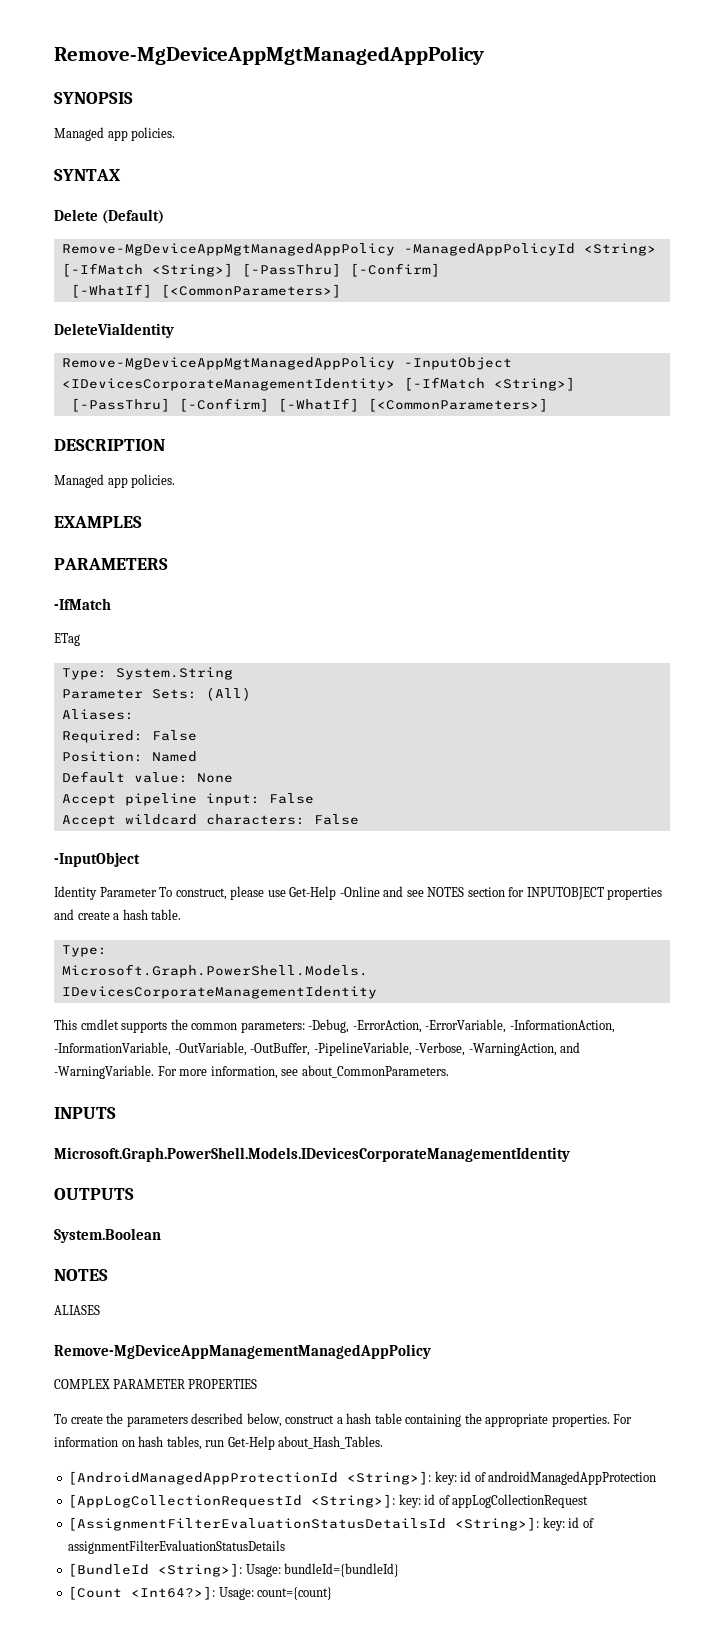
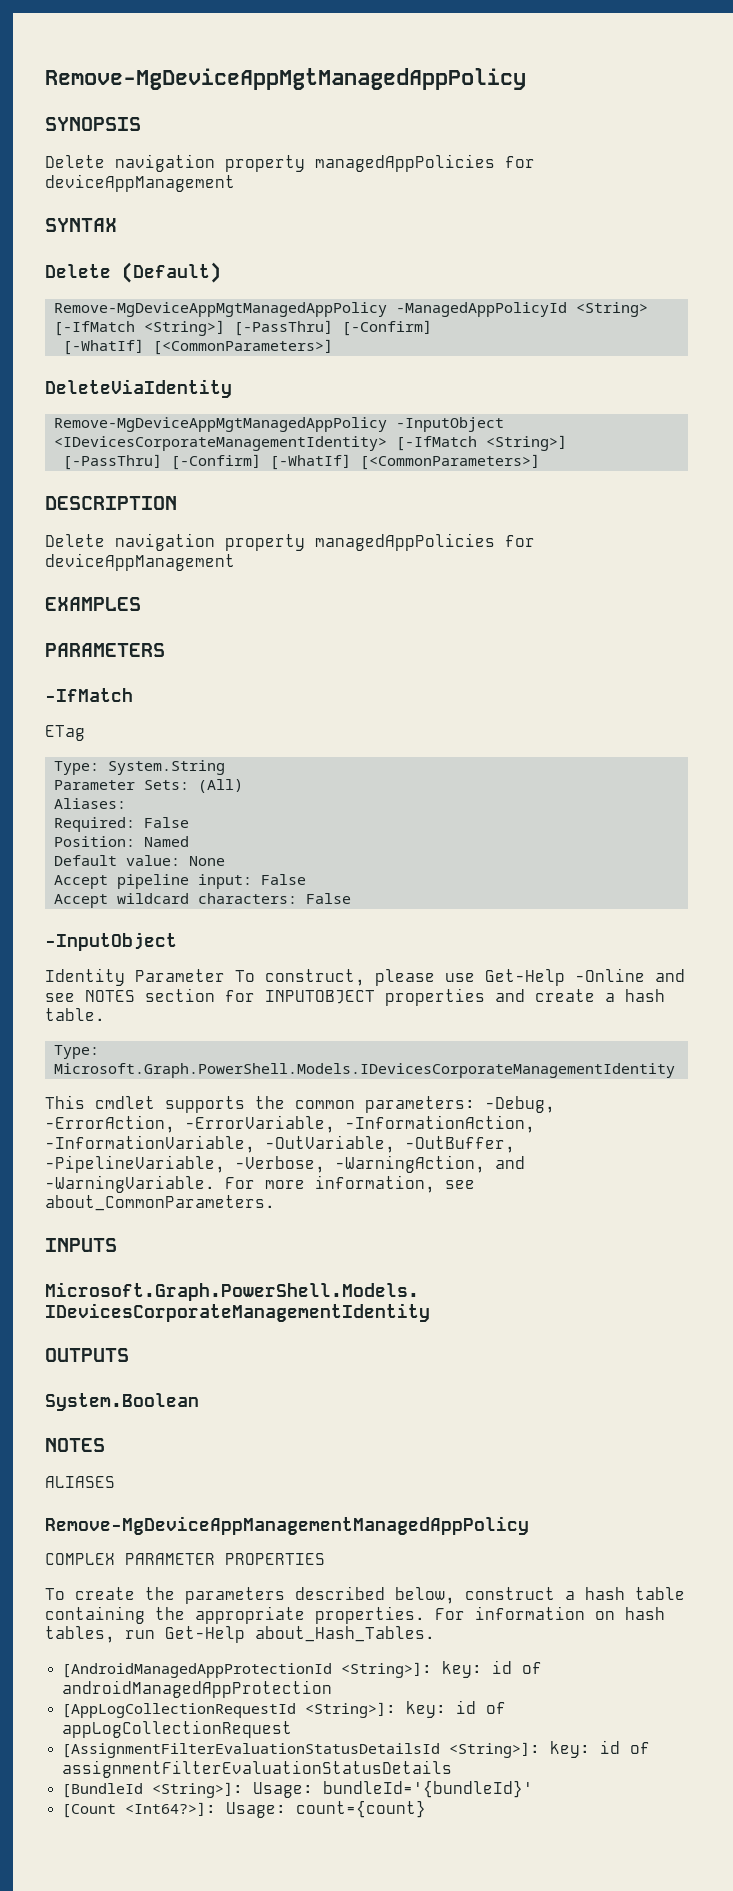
[54,127,176,141] Managed app policies. -> [45,154,535,172] [45,174,235,192] Delete navigation property managedAppPolicies for deviceAppManagement
[54,474,176,488] Managed app policies. -> [45,533,535,551] [45,553,235,571] Delete navigation property managedAppPolicies for deviceAppManagement
[284,1563,400,1577] bundleId={bundleId} -> [323,1780,534,1798] bundleId='{bundleId}'

